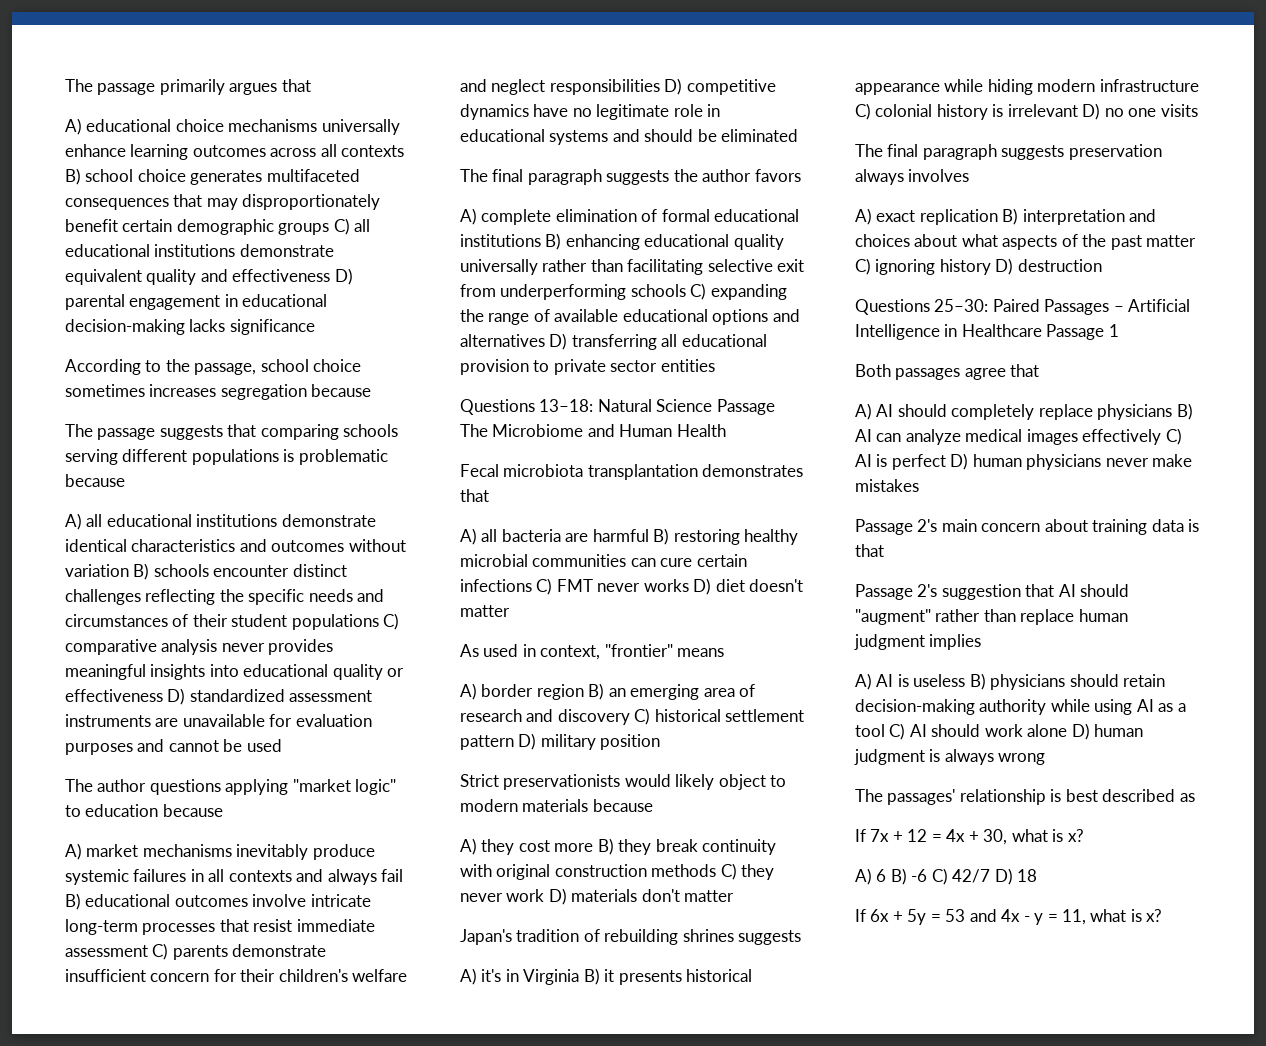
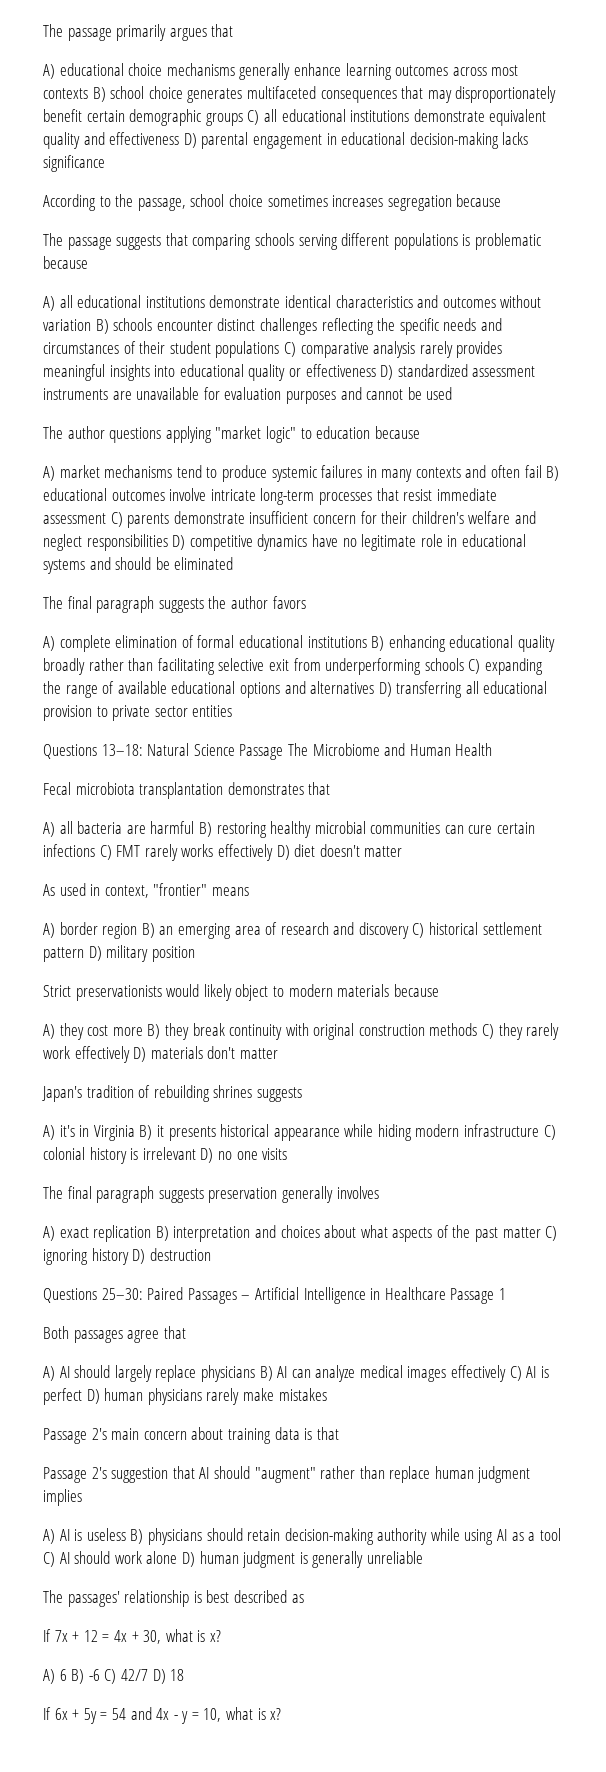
[321,119,400,135] universally -> [239,63,291,80] generally
[320,144,337,157] all -> [491,65,519,76] most
[221,643,265,652] never -> [419,341,453,358] rarely
[236,844,309,860] inevitably -> [176,465,218,478] tend to
[208,869,225,882] all -> [381,469,413,482] many
[327,869,377,885] always -> [491,465,521,478] often
[460,259,538,275] universally -> [43,658,85,675] broadly
[597,579,689,592] never works -> [144,844,273,861] rarely works effectively
[460,889,545,902] never work -> [526,1023,560,1040] [43,1046,130,1063] rarely work effectively
[855,169,904,185] always -> [281,1186,333,1203] generally
[951,404,1035,420] completely -> [114,1365,152,1382] largely
[1105,458,1149,467] never -> [206,1388,240,1405] rarely
[944,749,1046,765] always wrong -> [312,1551,423,1568] generally unreliable
[945,909,966,922] 53 -> [111,1708,126,1720] 54
[1062,909,1087,925] 11, -> [203,1708,222,1722] 10,

